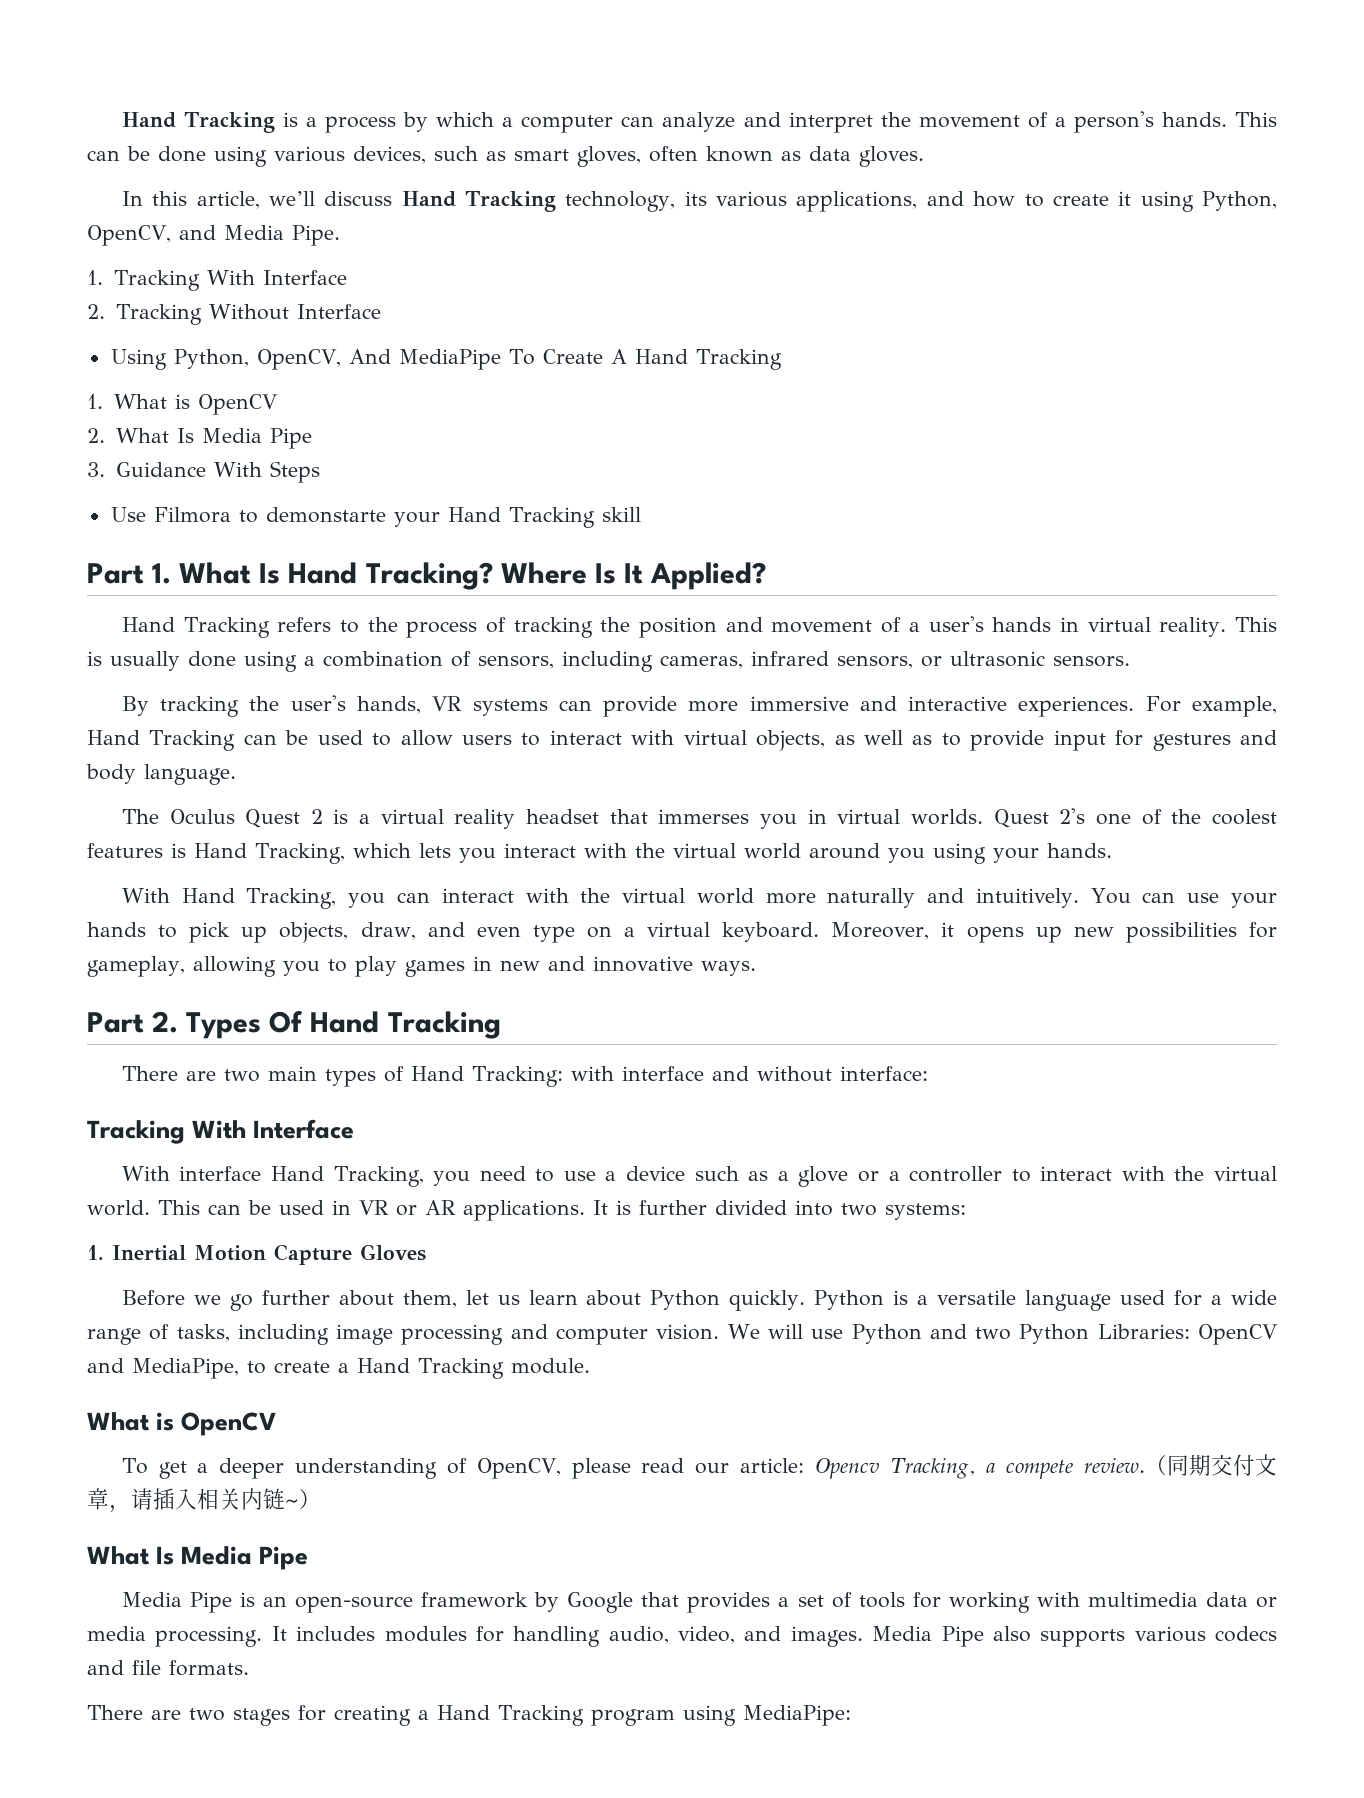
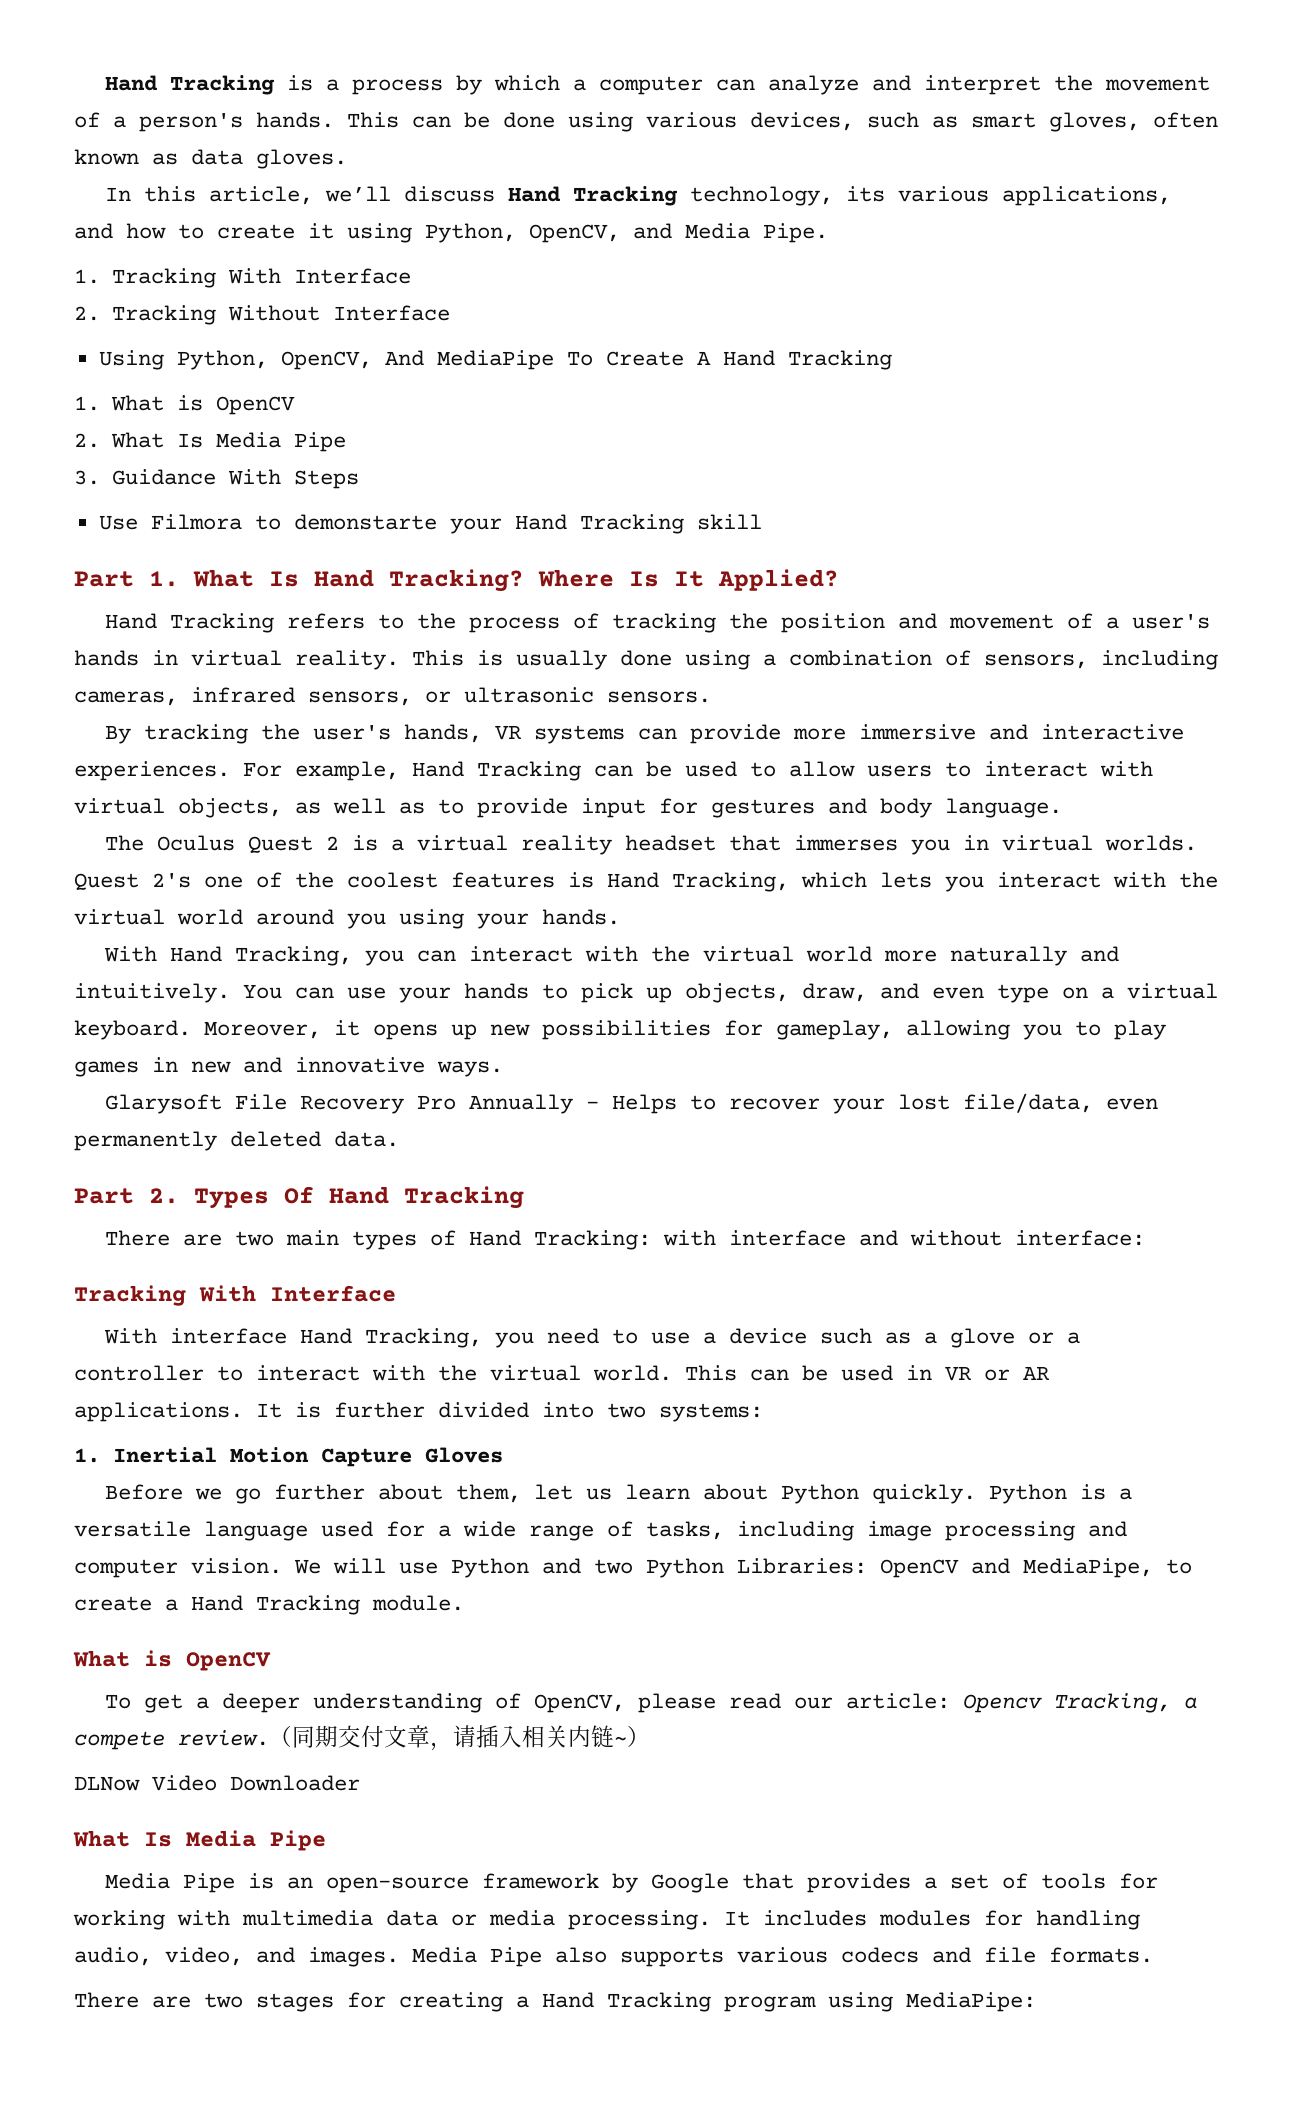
(756, 968) none -> [104,1093,1158,1114] [74,1131,399,1151] // Glarysoft File Recovery Pro Annually - Helps to recover your lost file/data, even permanently deleted data.
(321, 1499) none -> [74,1775,360,1791] // DLNow Video Downloader

